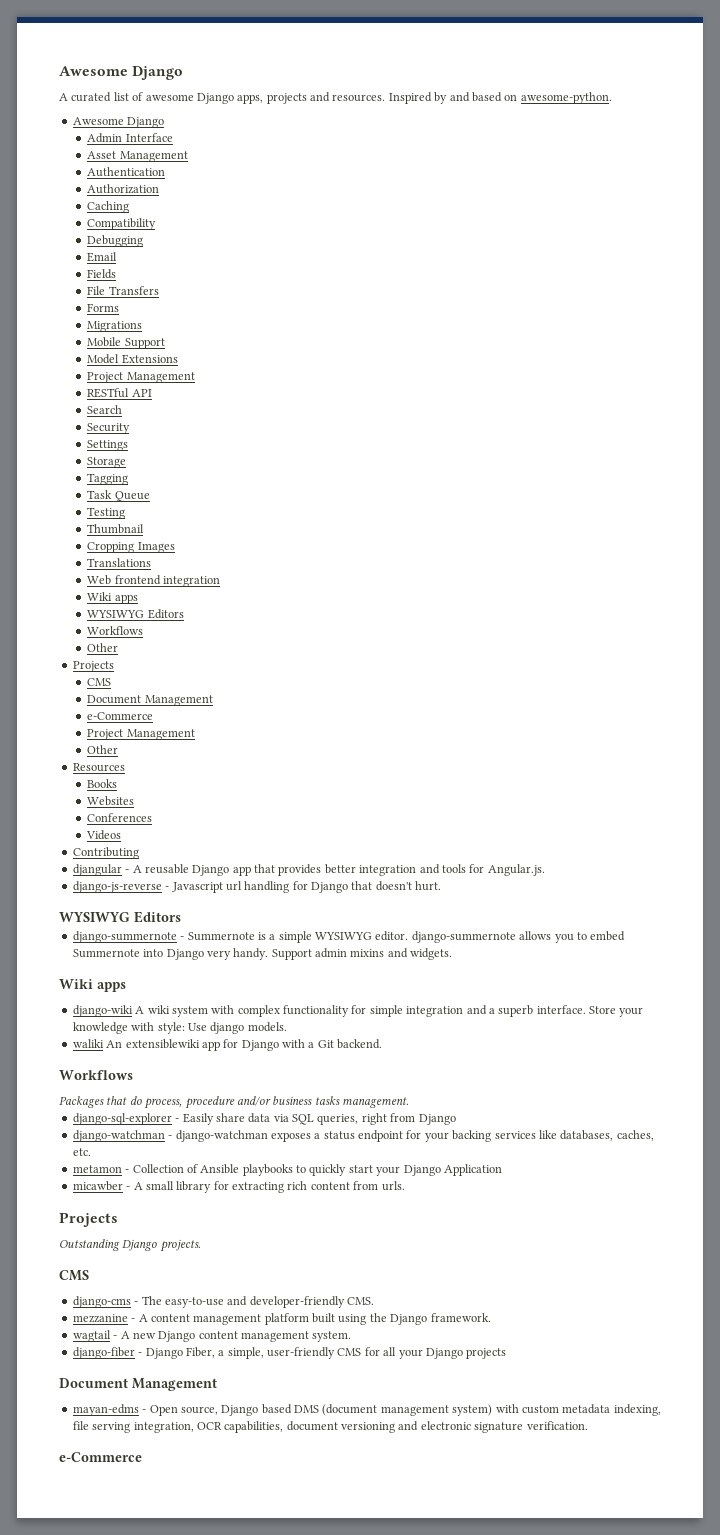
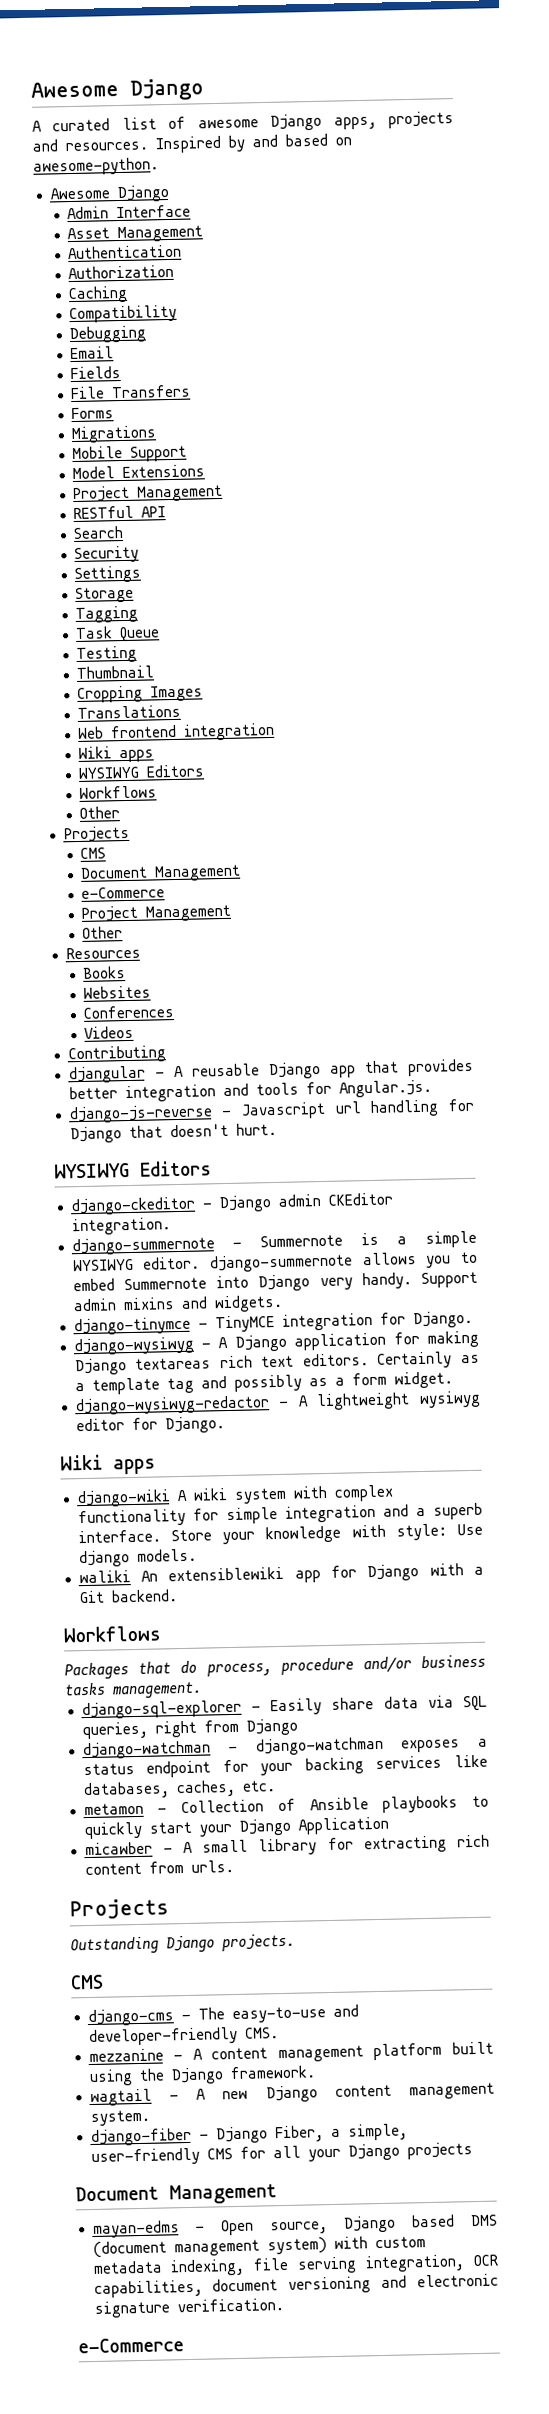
(181, 917) none -> [70,1192,393,1216] [71,1217,171,1236] // django-ckeditor - Django admin CKEditor integration.
(453, 954) none -> [73,1310,473,1336] [73,1330,479,1356] [74,1351,480,1376] [74,1371,453,1395] [74,1390,481,1416] [75,1416,225,1434] // django-tinymce - TinyMCE integration for Django. // django-wysiwyg - A Django application for making Django textareas rich text editors. Certainly as a template tag and possibly as a form widget. // django-wysiwyg-redactor - A lightweight wysiwyg editor for Django.

